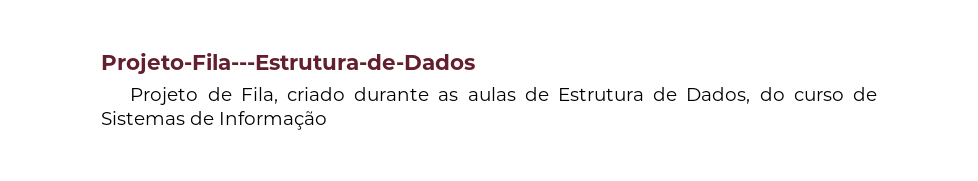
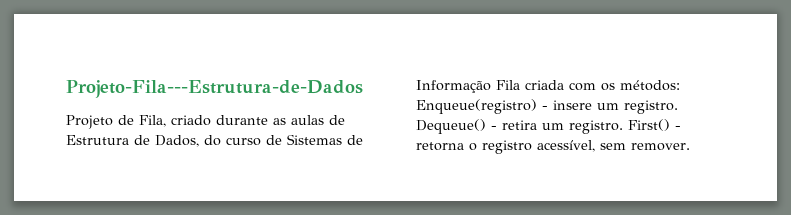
(327, 120) none -> [496,80,680,91] [416,99,678,114] [416,119,681,134] [416,140,690,154] Fila criada com os métodos: Enqueue(registro) - insere um registro. Dequeue() - retira um registro. First() - retorna o registro acessível, sem remover.

